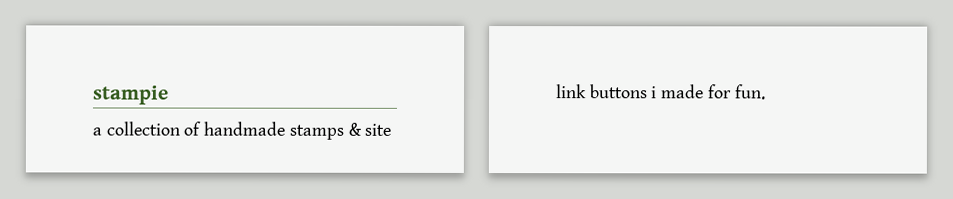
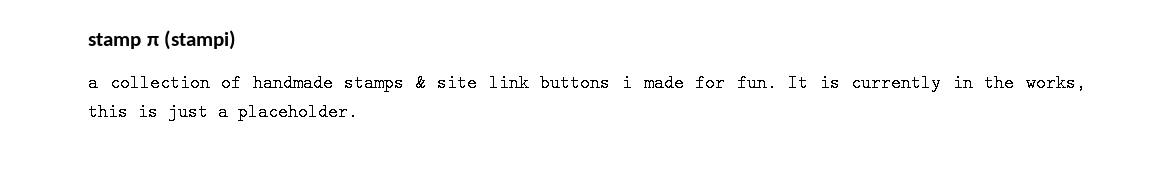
[92,85,169,105] stampie -> [88,30,237,50] stamp π (stampi)
(766, 92) none -> [788,74,1086,92] [88,103,358,121] It is currently in the works, this is just a placeholder.

